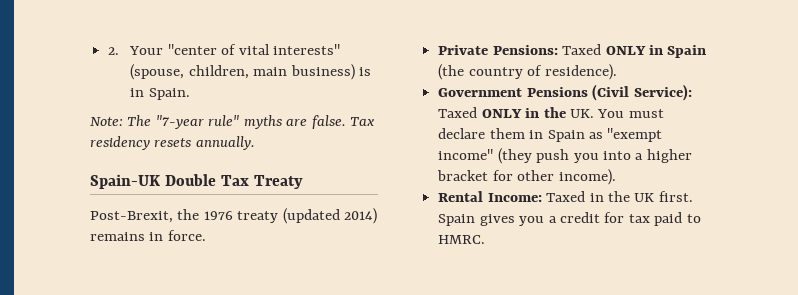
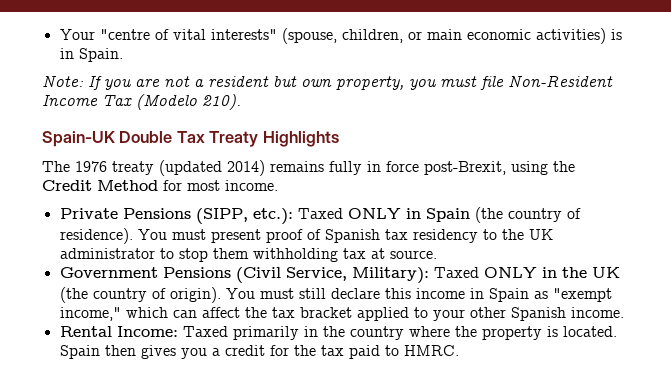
[108,44,217,55] 2. Your "center -> [59,29,150,40] Your "centre
[253,64,355,80] main business) -> [407,28,606,44] or main economic activities)
[127,115,375,129] [90,136,255,150] The "7-year rule" myths are false. Tax residency resets annually. -> [88,75,613,90] [42,94,241,110] If you are not a resident but own property, you must file Non-Resident Income Tax (Modelo 210).
[90,209,200,223] // Post-Brexit, the -> [262,131,339,147] [42,161,70,172] Highlights // The
[149,230,206,241] [438,45,558,55] in force. // Private Pensions: -> [329,161,575,175] [42,180,278,191] [59,208,293,225] fully in force post-Brexit, using the Credit Method for most income. // Private Pensions (SIPP, etc.):
(617, 72) none -> [137,229,553,243] [59,248,437,262] You must present proof of Spanish tax residency to the UK administrator to stop them withholding tax at source.
[633,84,692,101] Service): -> [285,267,429,284] Service, Military):
[569,109,664,118] [438,128,663,142] [438,148,692,164] [437,169,616,185] UK. You must declare them in Spain as "exempt income" (they push you into a higher bracket for other income). -> [591,267,620,278] [59,287,612,303] [59,307,624,321] UK (the country of origin). You must still declare this income in Spain as "exempt income," which can affect the tax bracket applied to your other Spanish income.
[589,191,693,202] [438,214,476,226] in the UK first. Spain -> [232,326,617,340] [59,345,136,359] primarily in the country where the property is located. Spain then
(625, 217) none -> [293,345,316,356] the

